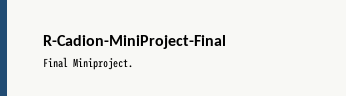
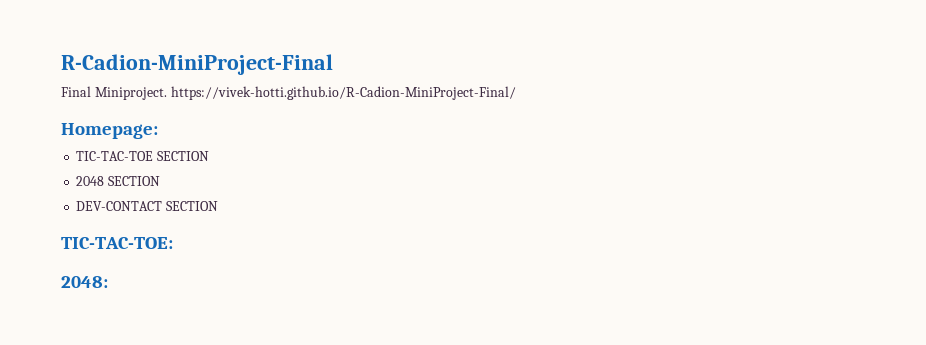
(133, 64) none -> [170,86,516,100] [61,123,158,139] [76,151,210,161] [76,176,161,186] [76,201,219,211] [61,237,173,249] [61,276,108,288] https://vivek-hotti.github.io/R-Cadion-MiniProject-Final/ // Homepage: // TIC-TAC-TOE SECTION // 2048 SECTION // DEV-CONTACT SECTION // TIC-TAC-TOE: // 2048:

